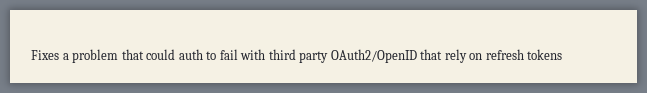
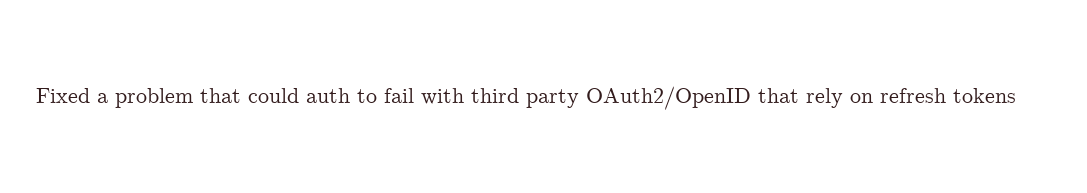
[31,50,59,60] Fixes -> [36,88,90,103] Fixed

